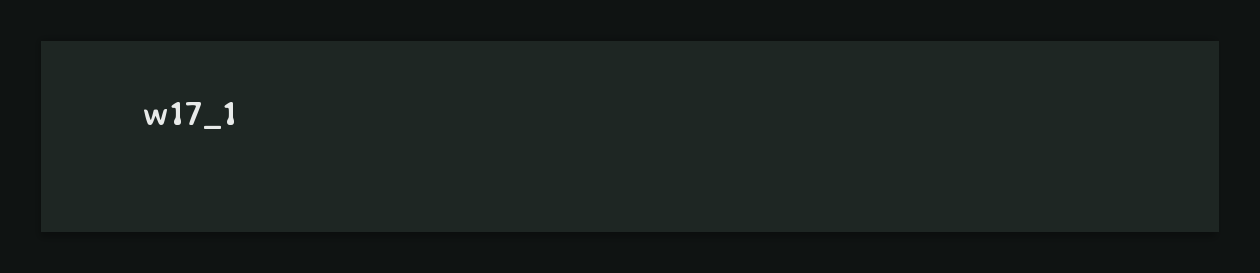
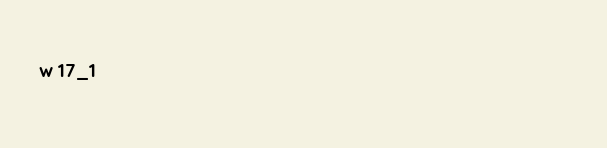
[143,102,237,129] w17_1 -> [39,64,96,80] w 17_1

